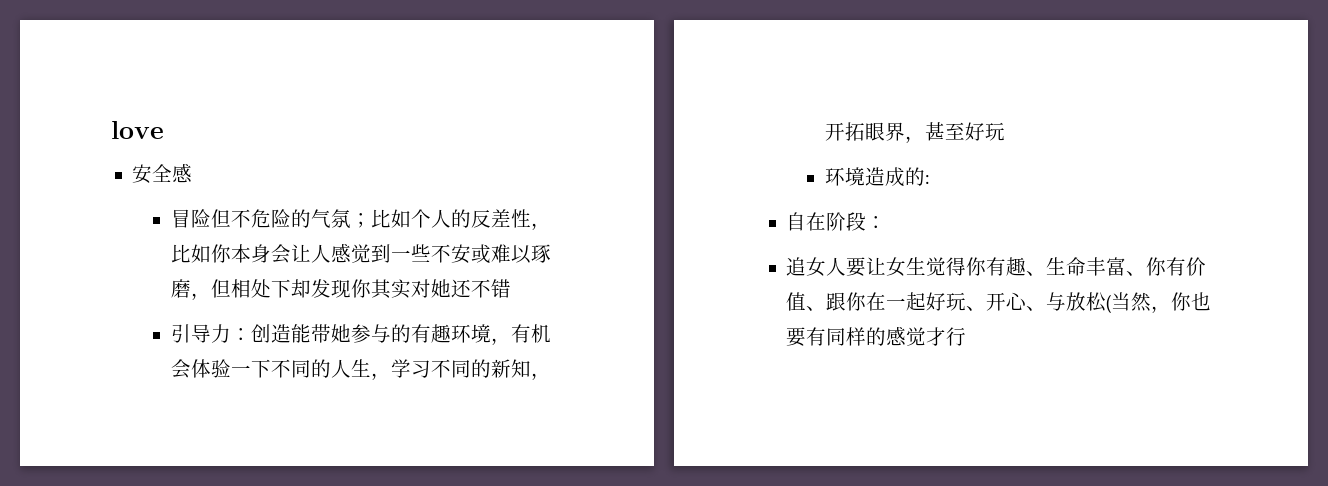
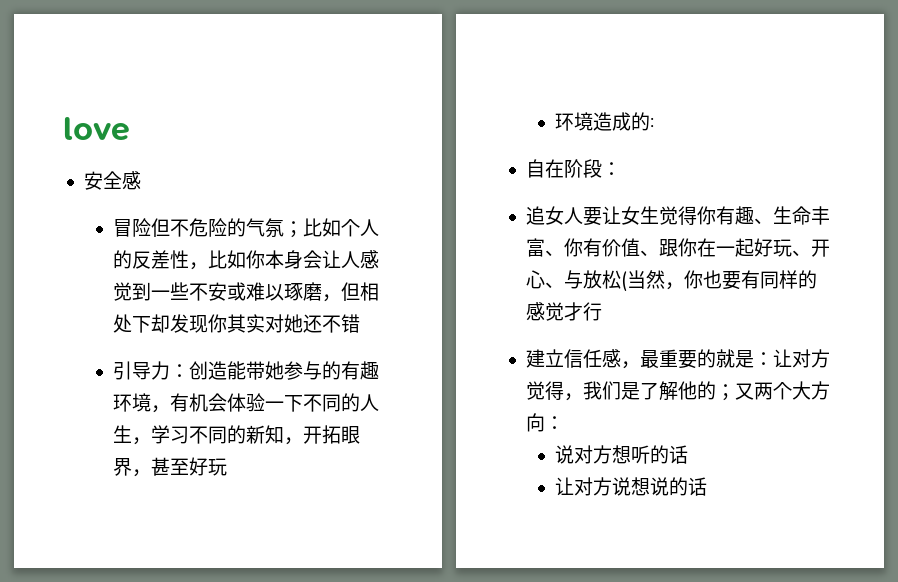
(967, 336) none -> [525,349,830,369] [525,381,830,401] [525,413,564,432] [554,445,688,464] [554,477,707,496] // 建立信任感，最重要的就是：让对方觉得，我们是了解他的；又两个大方向： // 说对方想听的话 // 让对方说想说的话

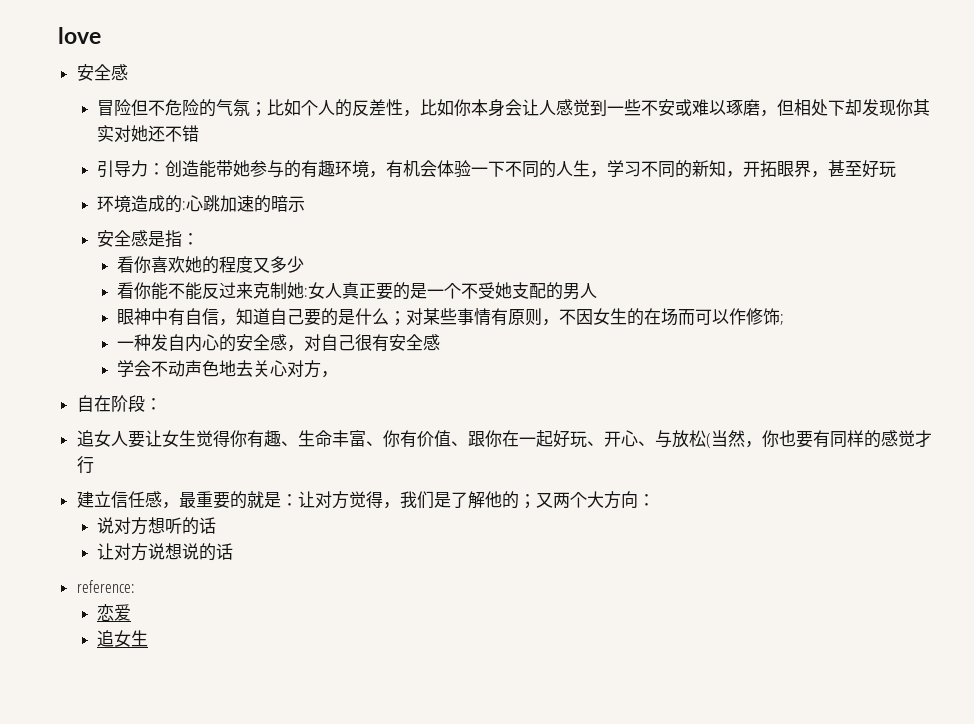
(654, 123) none -> [186,195,306,213] [97,230,200,248] [117,256,305,274] [117,282,598,300] [117,308,785,326] [117,334,441,352] [117,360,339,378] 心跳加速的暗示 // 安全感是指： // 看你喜欢她的程度又多少 // 看你能不能反过来克制她:女人真正要的是一个不受她支配的男人 // 眼神中有自信，知道自己要的是什么；对某些事情有原则，不因女生的在场而可以作修饰; // 一种发自内心的安全感，对自己很有安全感 // 学会不动声色地去关心对方，
(707, 486) none -> [76,580,135,593] [97,604,132,621] [97,630,149,647] // reference: // 恋爱 // 追女生

